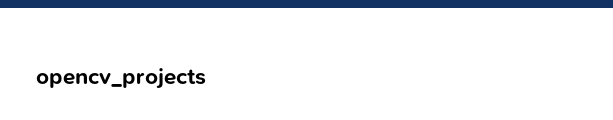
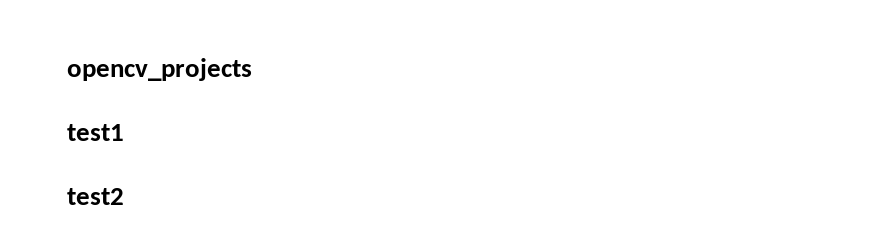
(206, 78) none -> [67,124,124,141] [67,188,124,205] // test1 // test2

